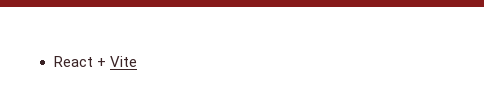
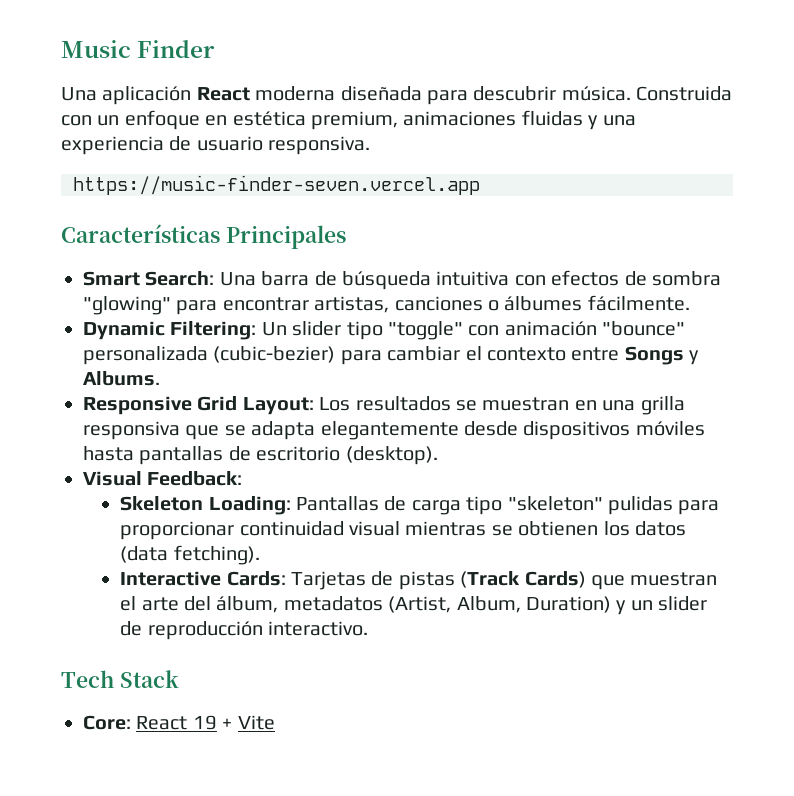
[53,56,93,67] React -> [61,40,216,58] [61,86,733,105] [61,110,636,130] [61,136,371,155] [73,175,480,195] [61,224,346,249] [83,270,721,290] [83,295,690,315] [83,321,686,340] [83,346,700,365] [83,371,160,386] [83,396,685,415] [83,421,705,440] [83,446,438,465] [83,471,243,486] [120,496,720,515] [120,521,686,540] [120,545,260,565] [120,571,718,590] [120,596,708,615] [120,621,368,640] [61,670,179,688] [83,715,217,730] Music Finder // Una aplicación React moderna diseñada para descubrir música. Construida con un enfoque en estética premium, animaciones fluidas y una experiencia de usuario responsiva. // https://music-finder-seven.vercel.app // Características Principales // Smart Search: Una barra de búsqueda intuitiva con efectos de sombra "glowing" para encontrar artistas, canciones o álbumes fácilmente. // Dynamic Filtering: Un slider tipo "toggle" con animación "bounce" personalizada (cubic-bezier) para cambiar el contexto entre Songs y Albums. // Responsive Grid Layout: Los resultados se muestran en una grilla responsiva que se adapta elegantemente desde dispositivos móviles hasta pantallas de escritorio (desktop). // Visual Feedback: // Skeleton Loading: Pantallas de carga tipo "skeleton" pulidas para proporcionar continuidad visual mientras se obtienen los datos (data fetching). // Interactive Cards: Tarjetas de pistas (Track Cards) que muestran el arte del álbum, metadatos (Artist, Album, Duration) y un slider de reproducción interactivo. // Tech Stack // Core: React 19

